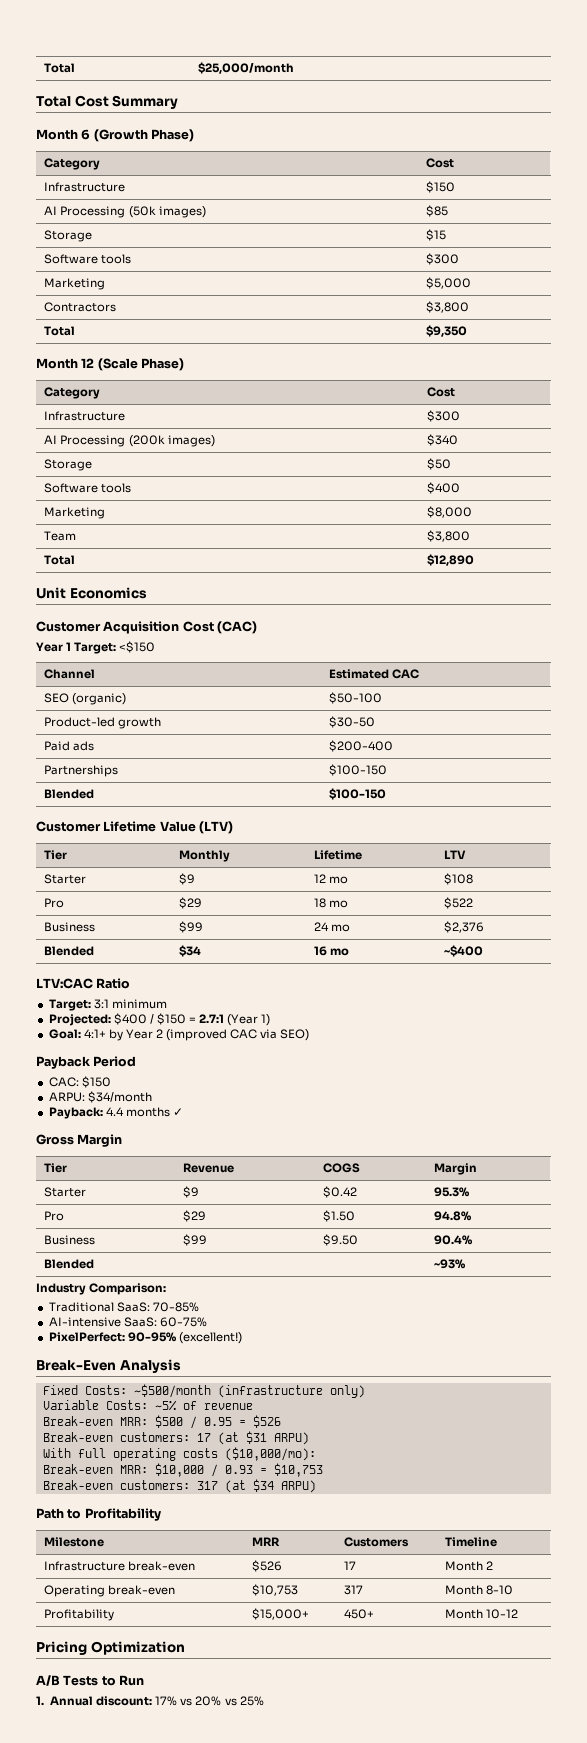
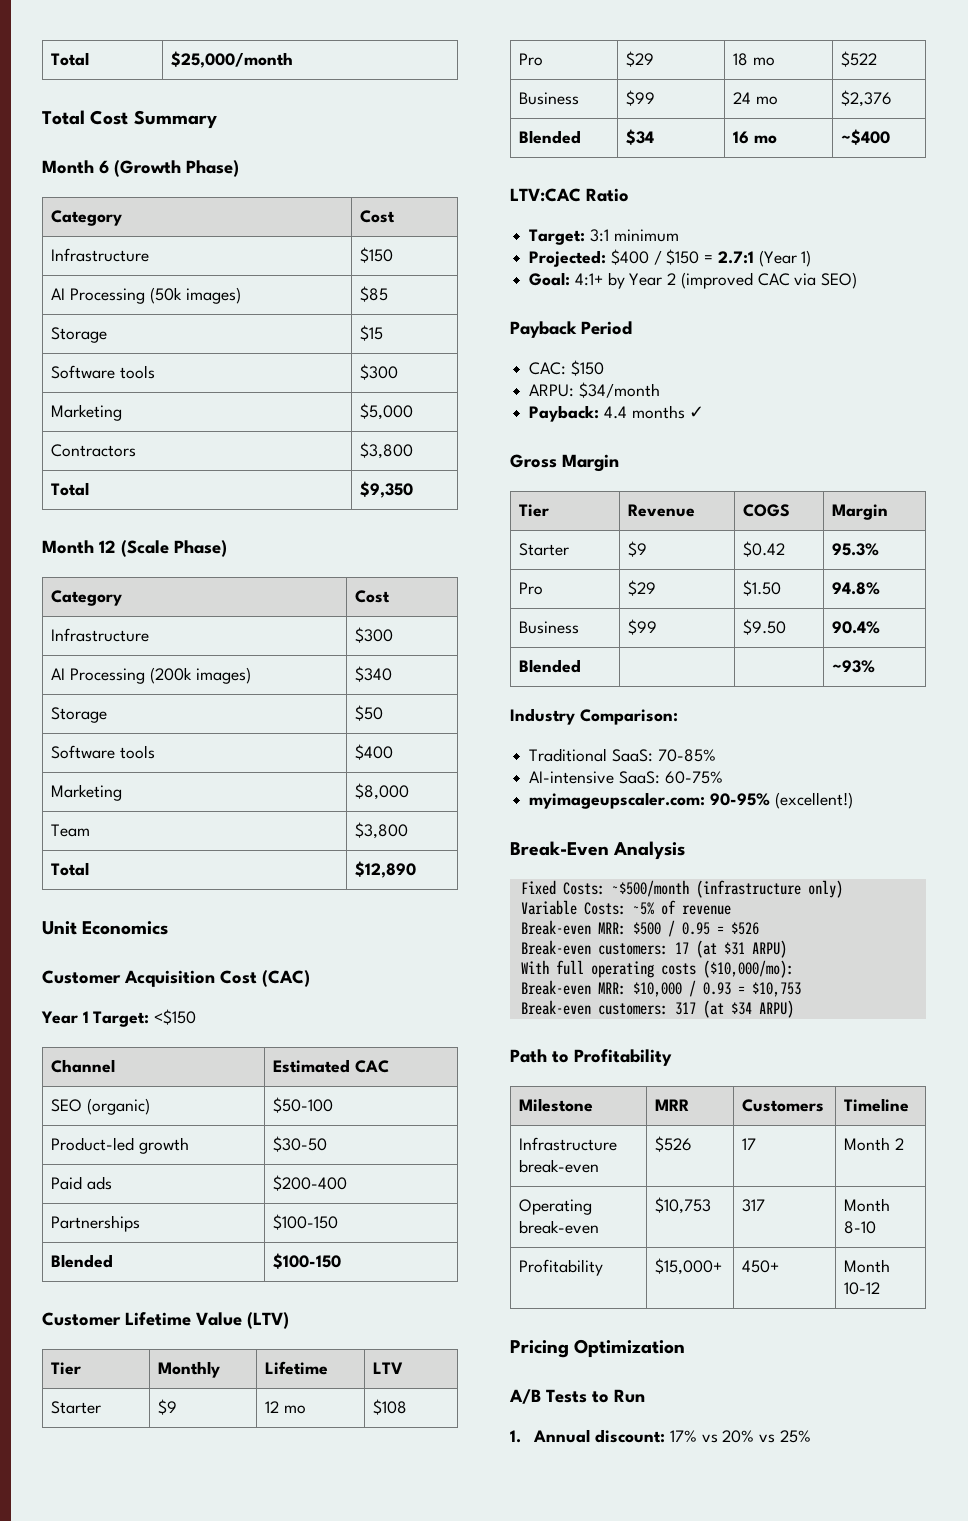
[48,1332,125,1342] PixelPerfect: -> [529,792,706,809] myimageupscaler.com:

